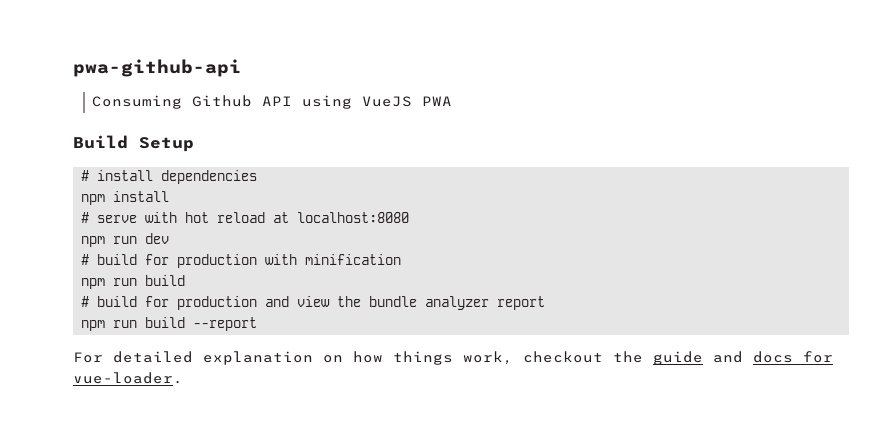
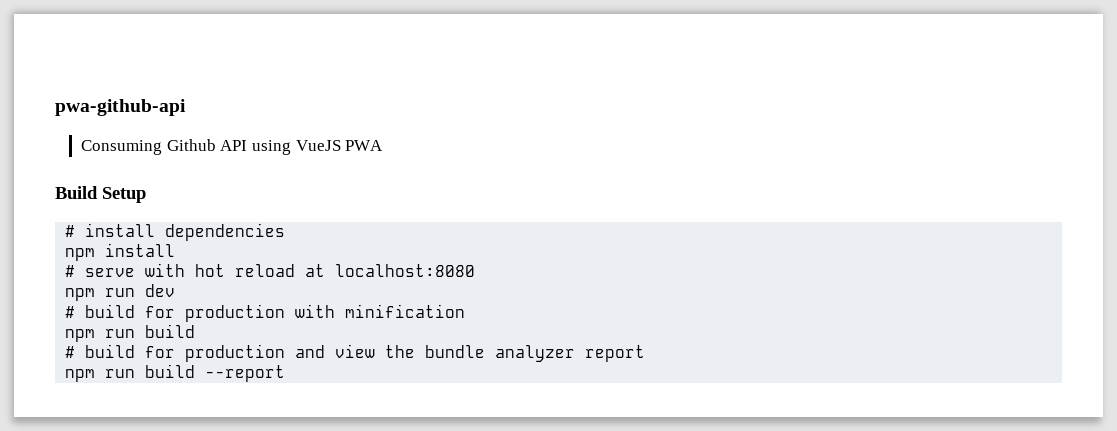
[73,351,833,365] [73,372,183,384] // For detailed explanation on how things work, checkout the guide and docs for vue-loader. -> (286, 373) none

